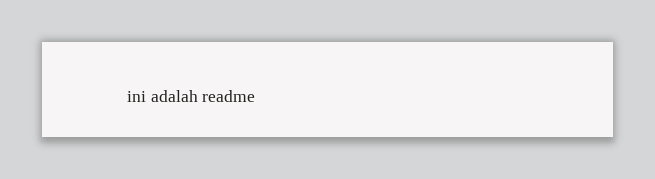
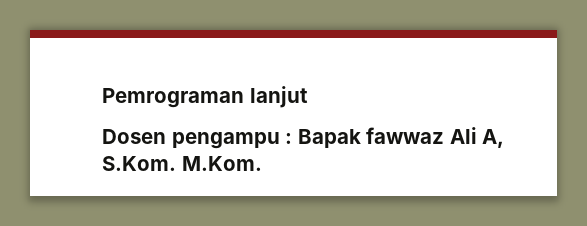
[127,90,256,102] ini adalah readme -> [102,86,308,108] [102,127,505,149] [102,156,262,171] Pemrograman lanjut // Dosen pengampu : Bapak fawwaz Ali A, S.Kom. M.Kom.

